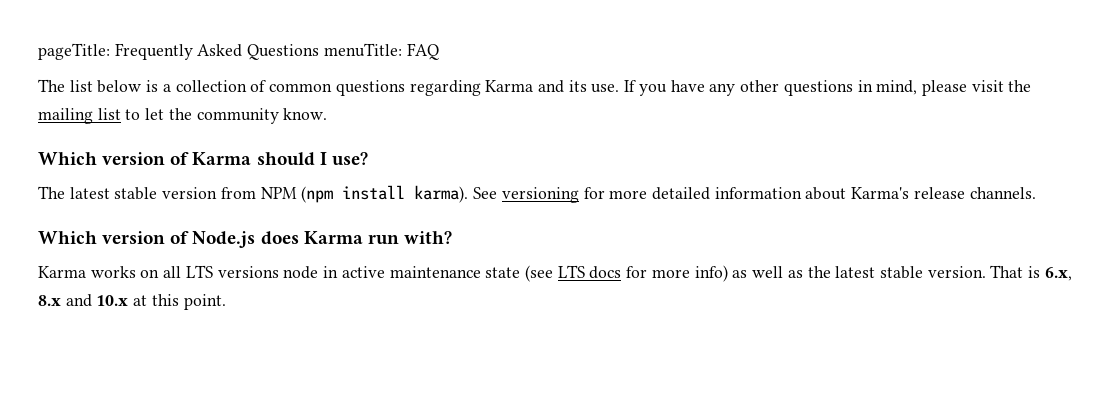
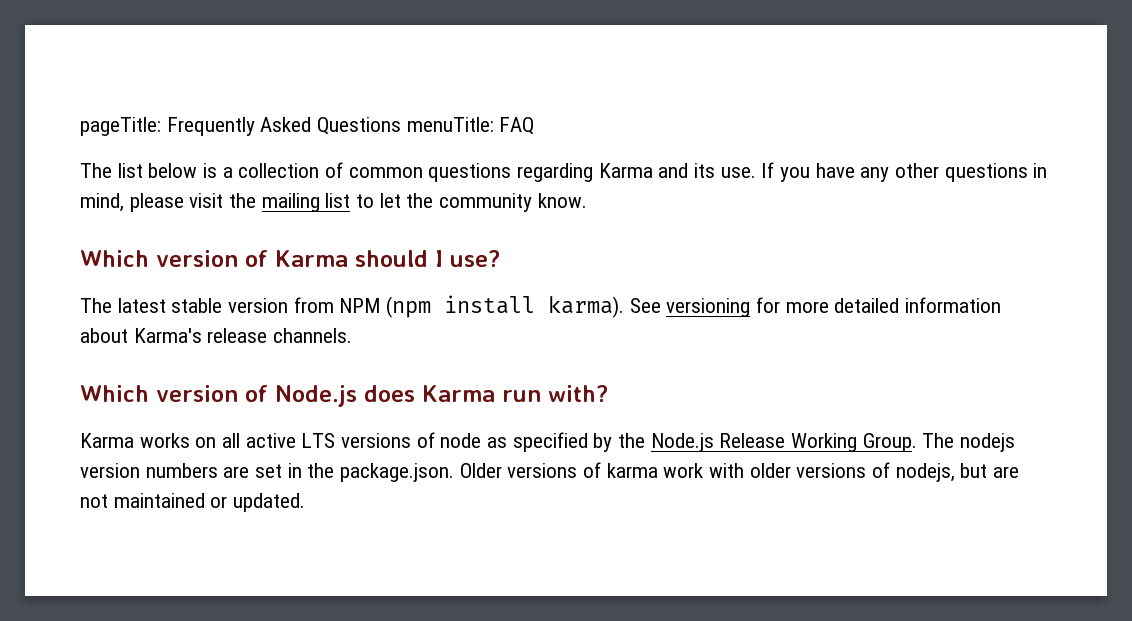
(182, 272) none -> [245,433,296,448] active
[283,265,1072,282] [38,294,226,310] node in active maintenance state (see LTS docs for more info) as well as the latest stable version. That is 6.x, 8.x and 10.x at this point. -> [416,432,1016,452] [80,462,1020,482] [80,493,306,512] of node as specified by the Node.js Release Working Group. The nodejs version numbers are set in the package.json. Older versions of karma work with older versions of nodejs, but are not maintained or updated.

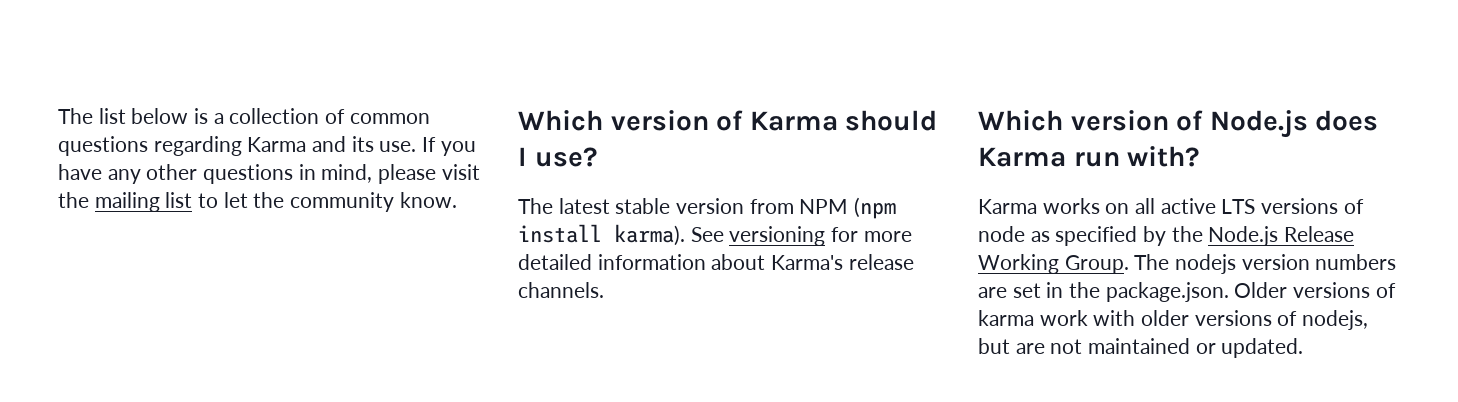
[80,117,535,136] pageTitle: Frequently Asked Questions menuTitle: FAQ // -> (58, 116) none

